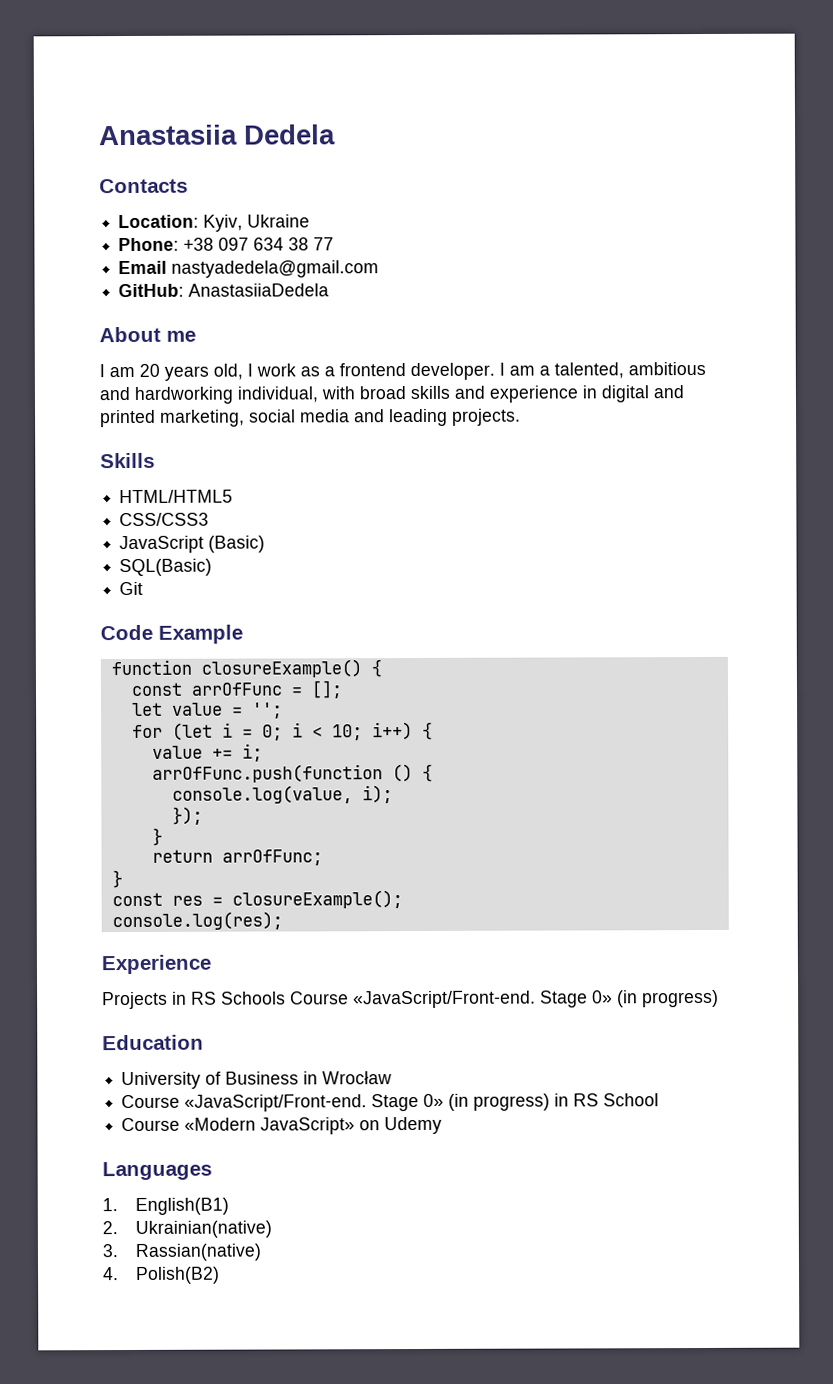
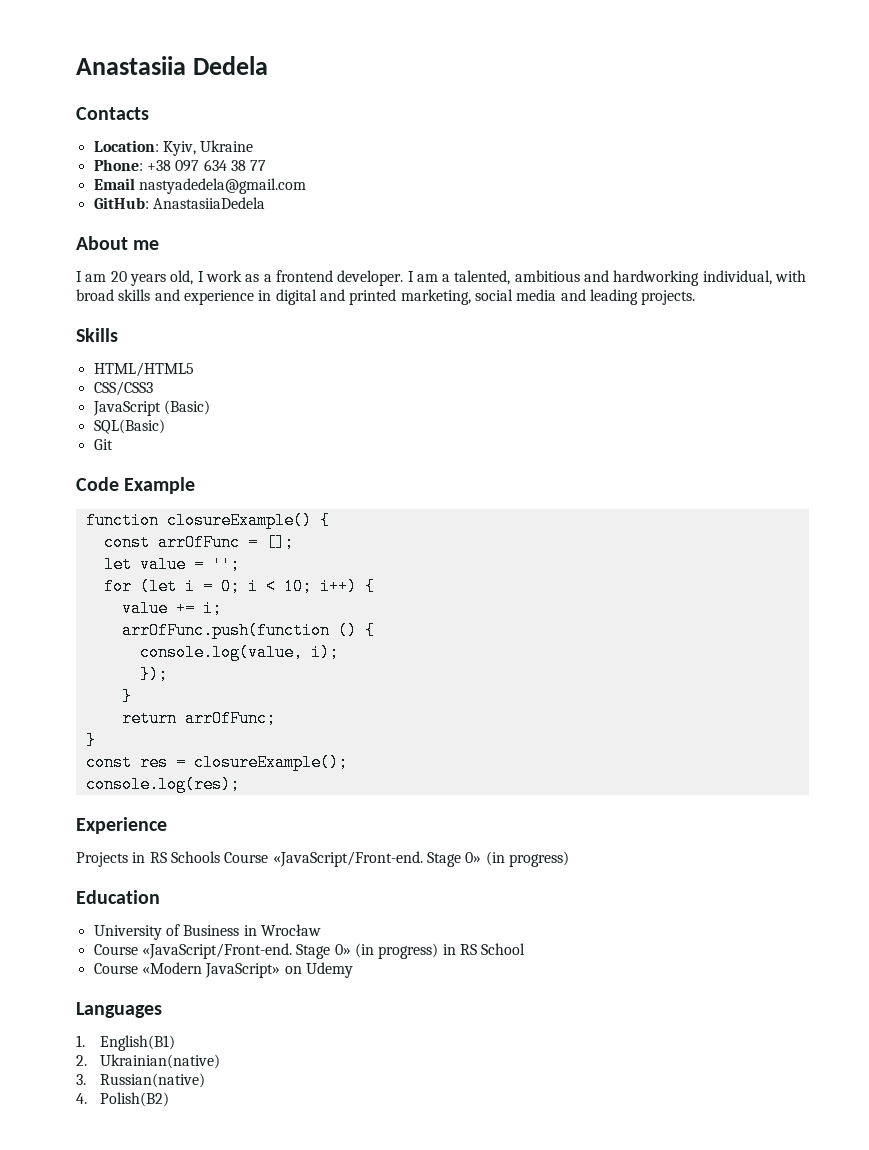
[135,1243,262,1261] Rassian(native) -> [100,1073,206,1088] Russian(native)

